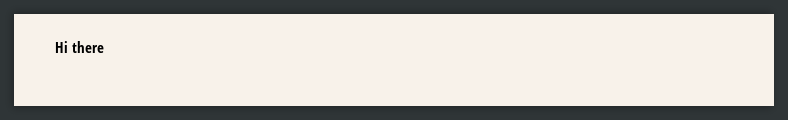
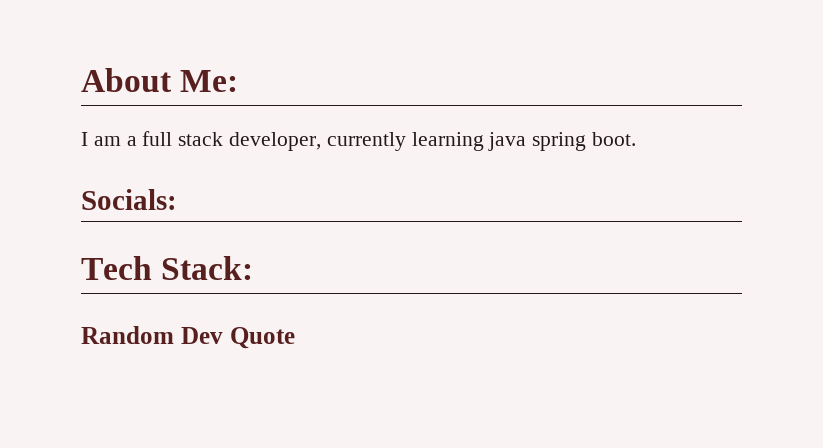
[55,41,105,53] Hi there -> [81,68,239,92] [81,131,637,151] [81,189,177,210] [81,256,254,280] [81,326,295,349] About Me: // I am a full stack developer, currently learning java spring boot. // Socials: // Tech Stack: // Random Dev Quote

